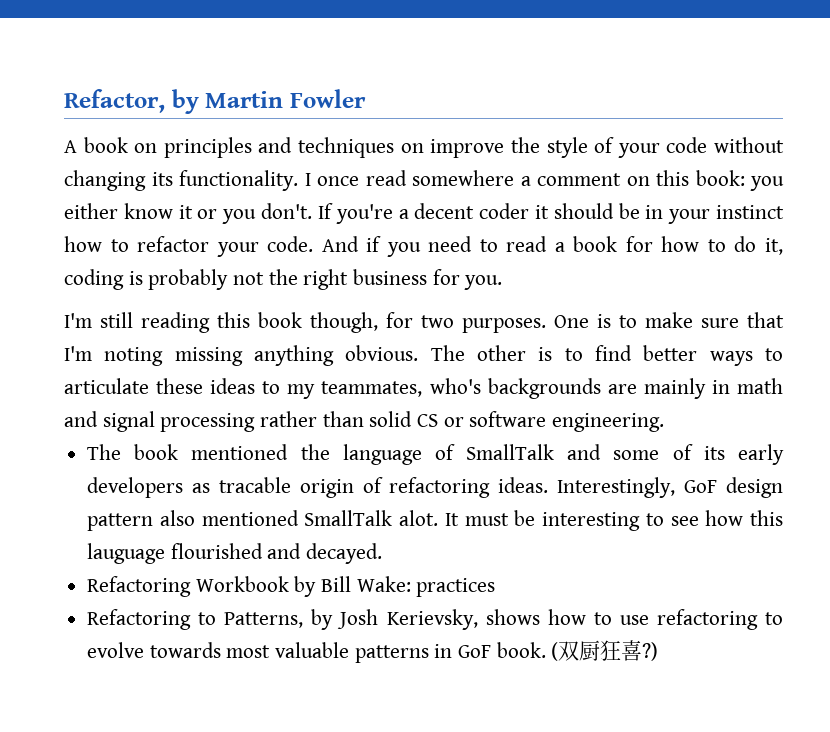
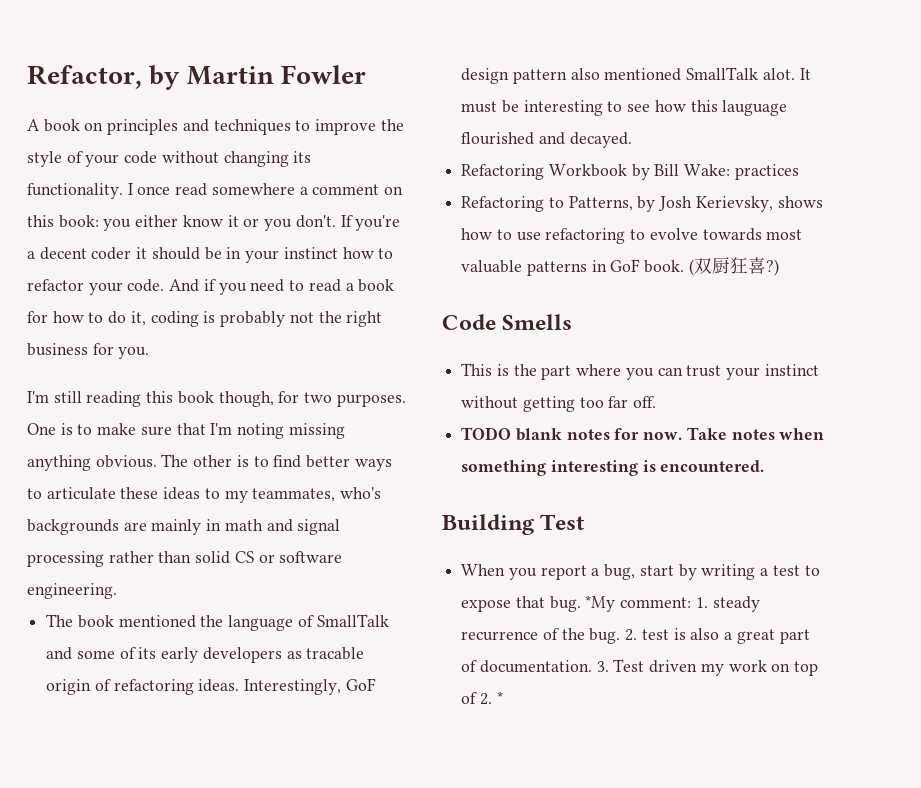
[400,143,424,153] on -> [295,120,311,131] to
(659, 651) none -> [442,314,573,330] [461,363,819,380] [461,396,657,412] [461,427,825,441] [461,460,765,476] [442,514,586,535] [461,564,820,580] [461,595,760,612] [461,628,810,644] [461,659,819,676] [461,691,503,705] // Code Smells // This is the part where you can trust your instinct without getting too far off. // TODO blank notes for now. Take notes when something interesting is encountered. // Building Test // When you report a bug, start by writing a test to expose that bug. *My comment: 1. steady recurrence of the bug. 2. test is also a great part of documentation. 3. Test driven my work on top of 2. *

